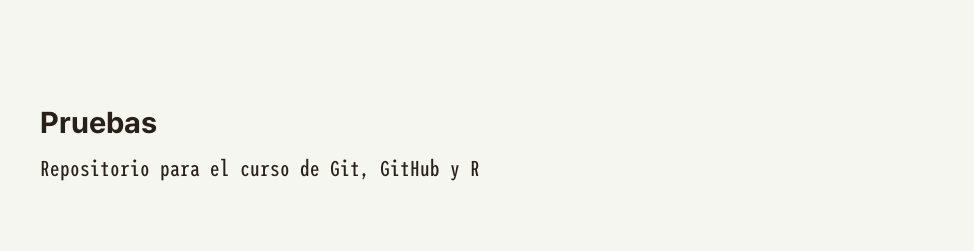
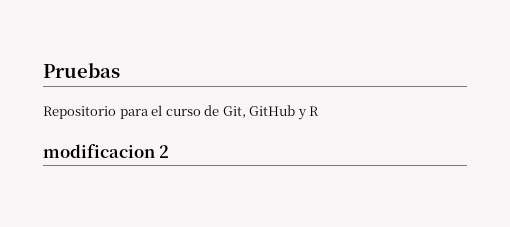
(480, 168) none -> [43,144,170,158] // modificacion 2

